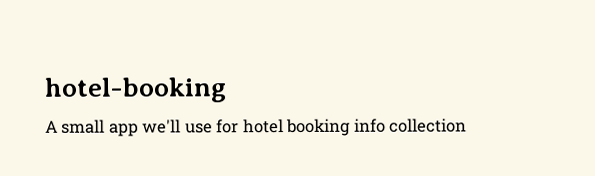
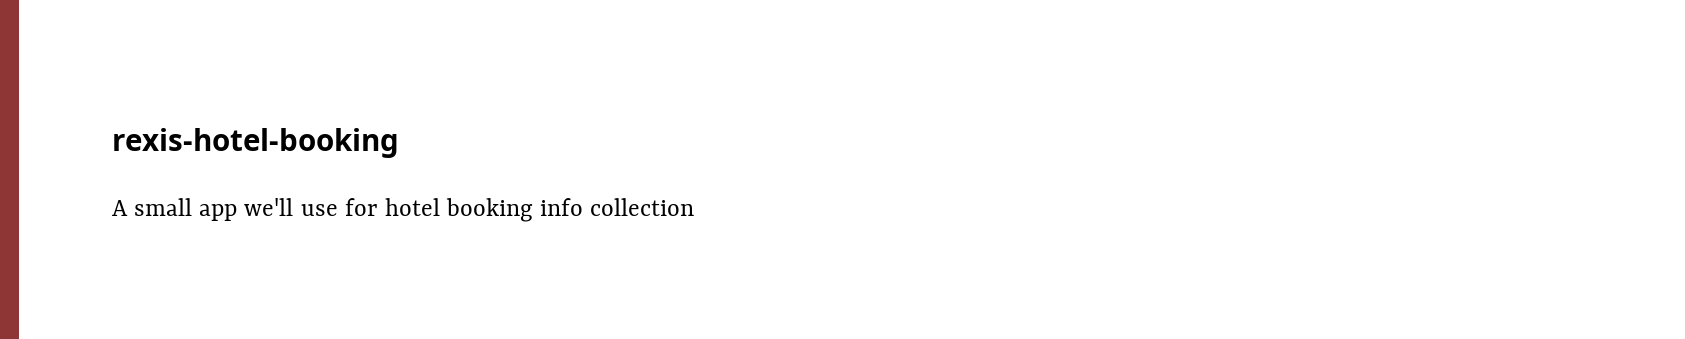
[44,77,227,103] hotel-booking -> [112,128,399,158] rexis-hotel-booking

